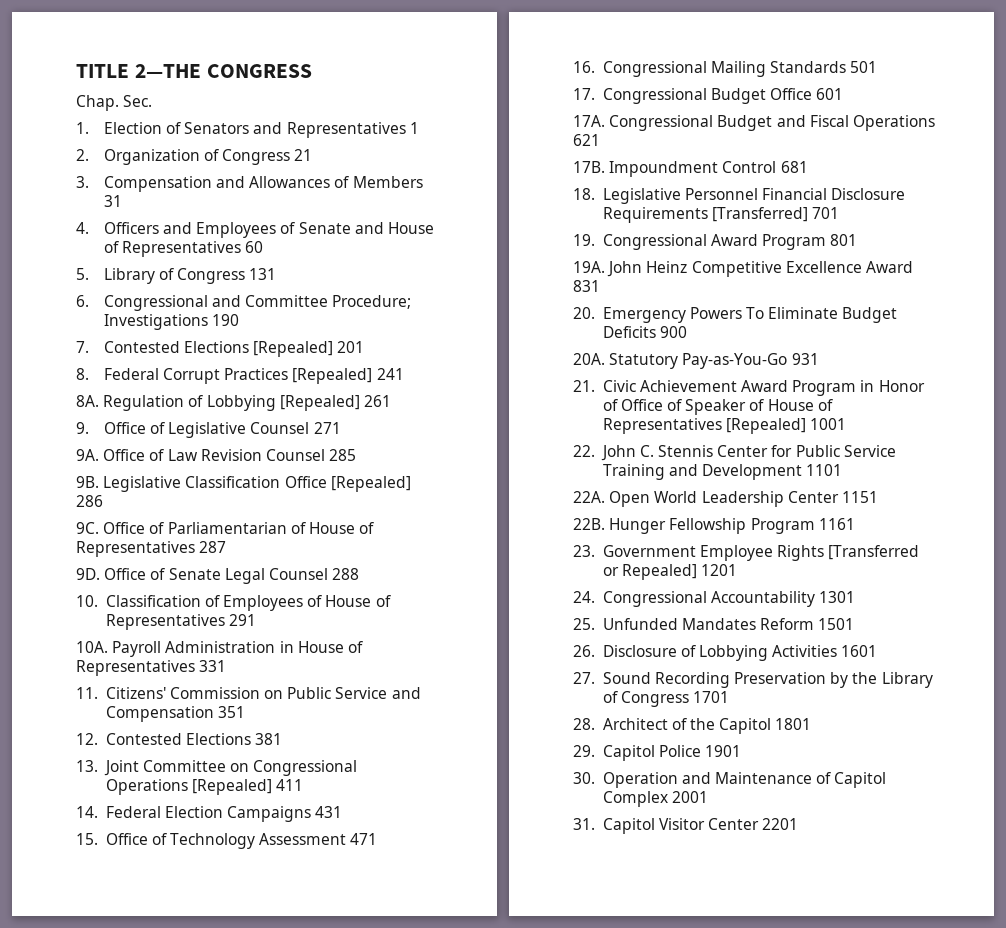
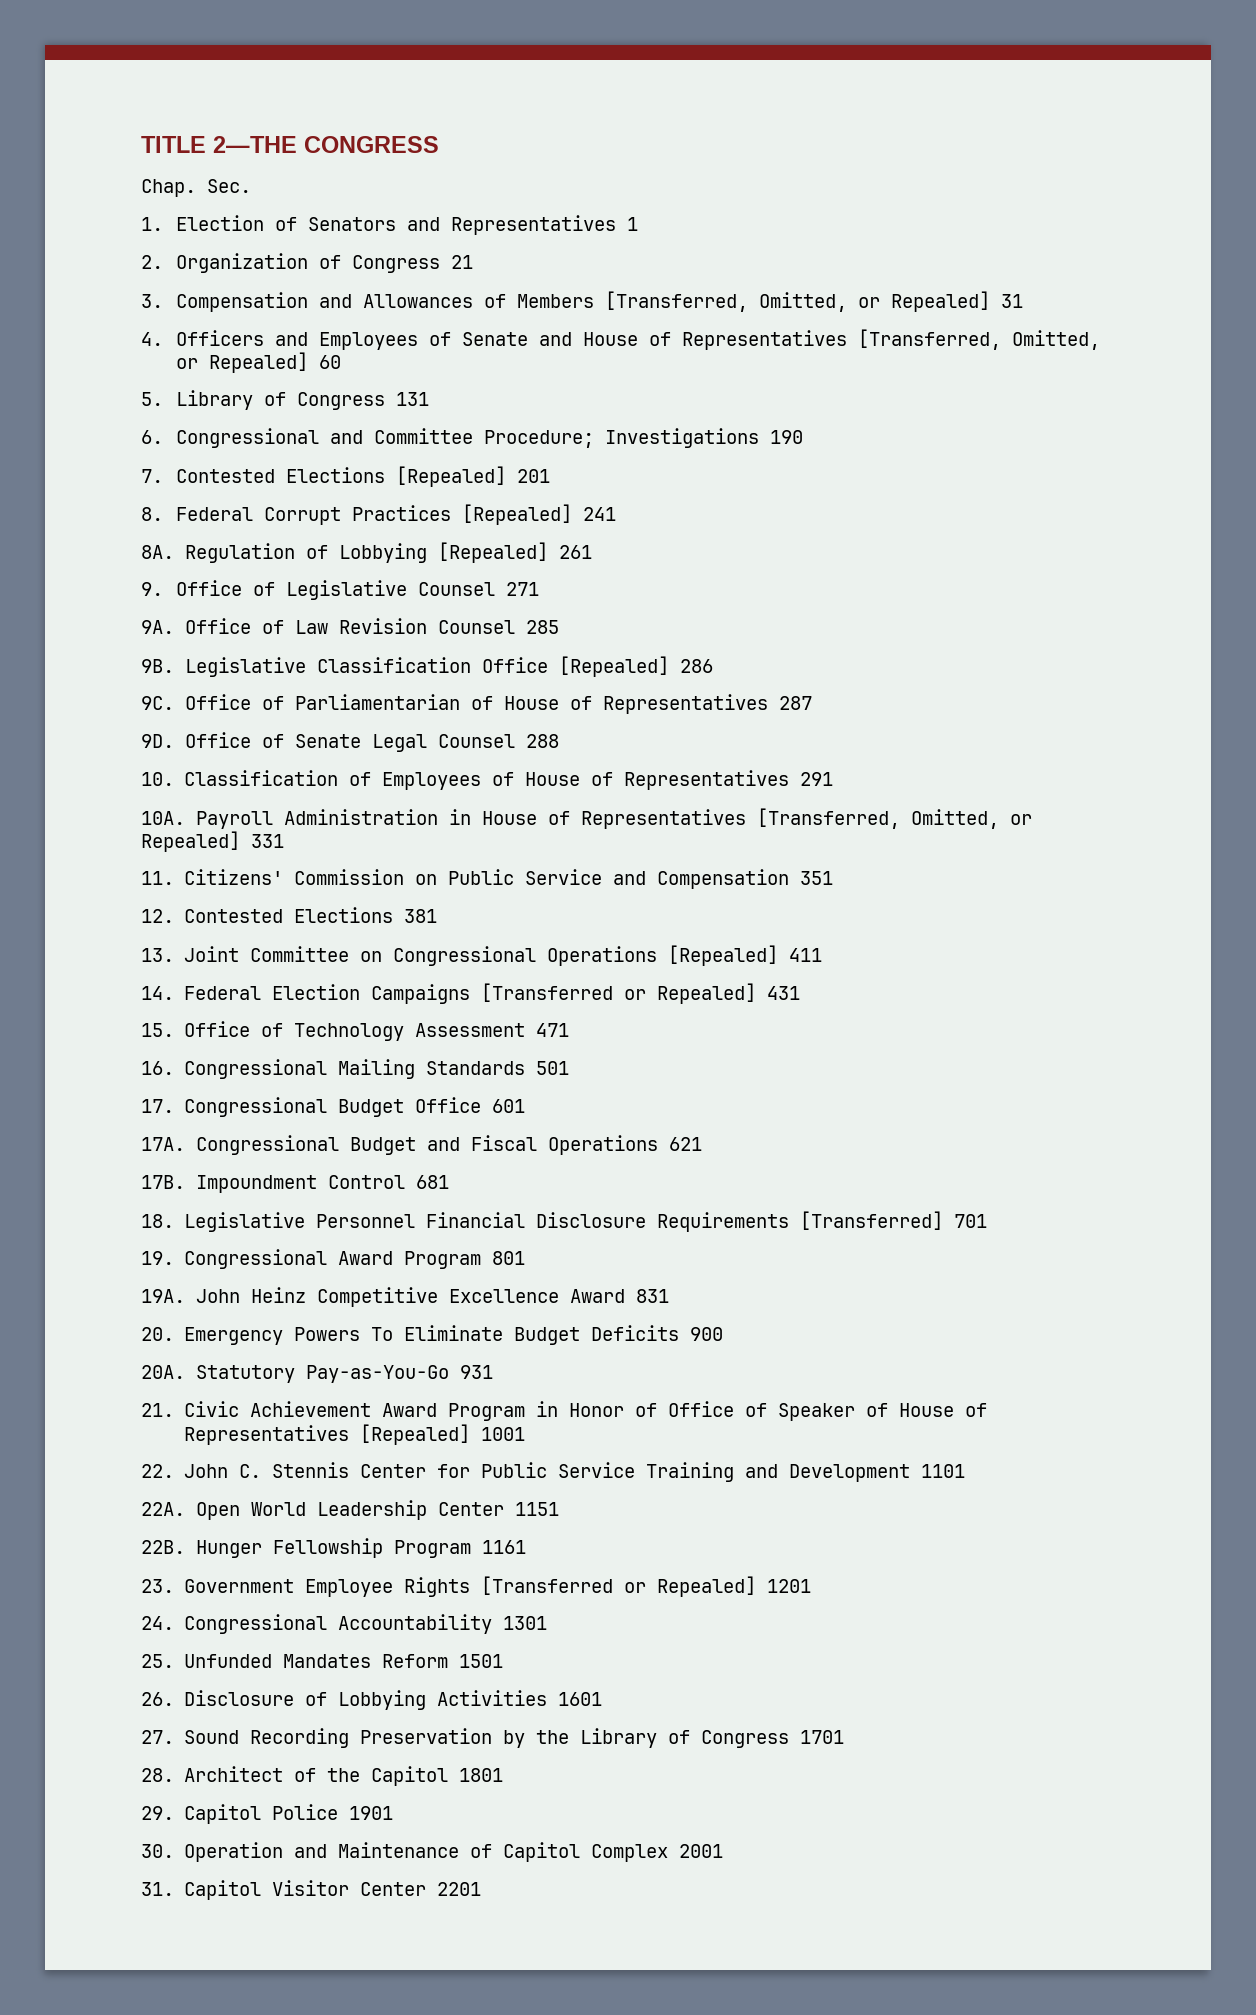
(423, 182) none -> [604,291,990,312] [Transferred, Omitted, or Repealed]
(242, 249) none -> [857,329,1100,350] [175,352,308,373] [Transferred, Omitted, or Repealed]
(195, 668) none -> [757,808,1032,829] [141,831,240,852] [Transferred, Omitted, or Repealed]
(312, 814) none -> [480,983,756,1004] [Transferred or Repealed]

